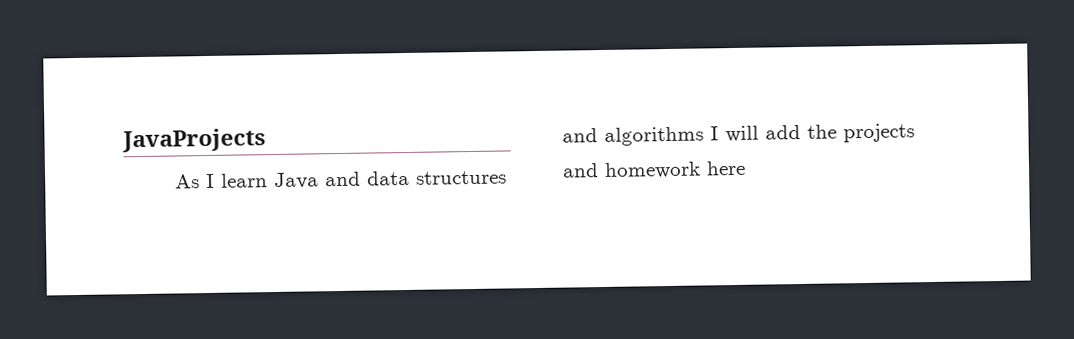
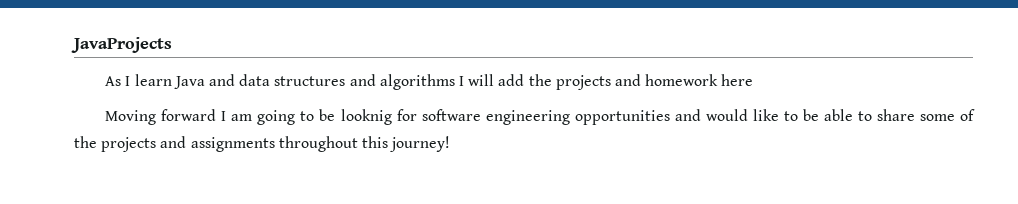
(746, 168) none -> [105,109,976,125] [74,136,451,152] // Moving forward I am going to be looknig for software engineering opportunities and would like to be able to share some of the projects and assignments throughout this journey!

